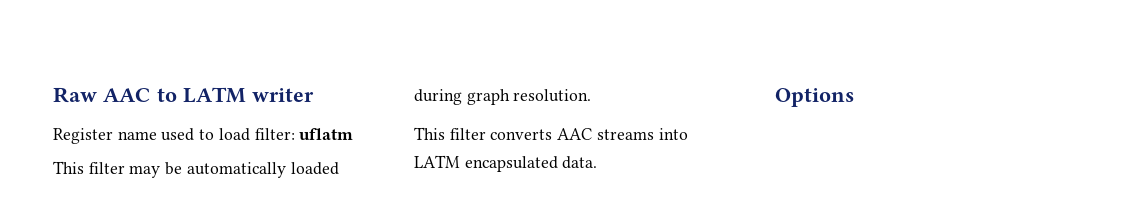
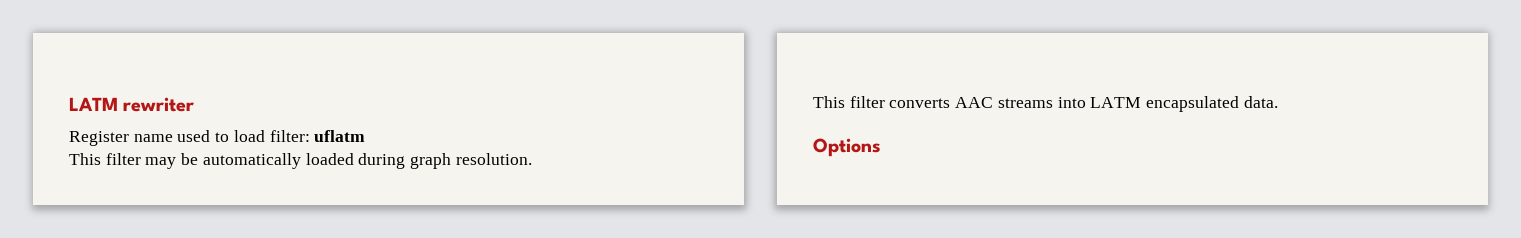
[53,87,314,103] Raw AAC to LATM writer -> [69,97,195,112] LATM rewriter

